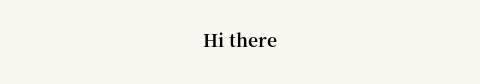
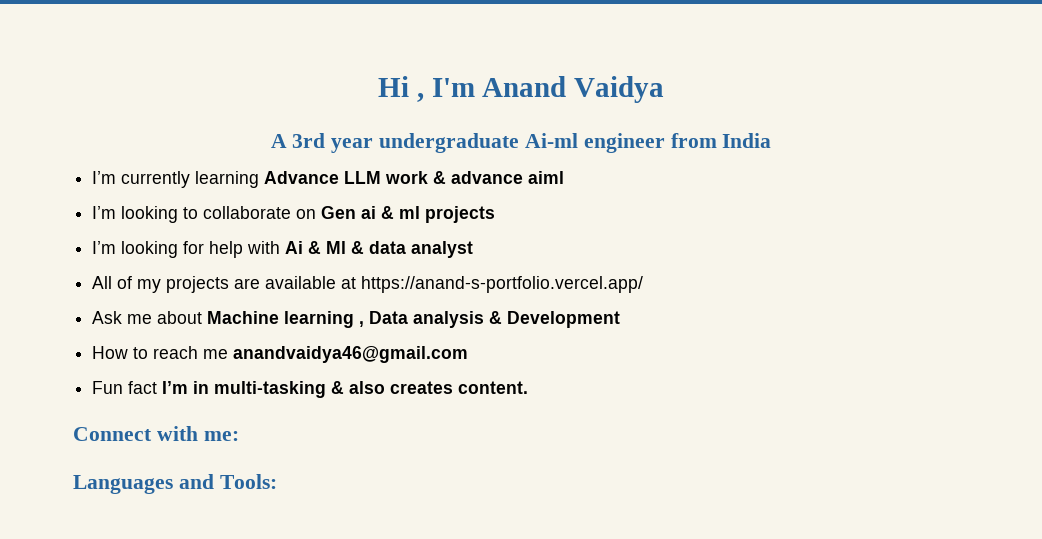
[228,32,277,47] there -> [416,76,665,103] [270,133,772,153] [92,171,565,188] [92,206,496,223] [92,241,474,258] [92,276,644,293] [92,311,621,328] [92,346,469,363] [92,381,529,398] [73,426,239,441] [73,474,277,494] , I'm Anand Vaidya // A 3rd year undergraduate Ai-ml engineer from India // I’m currently learning Advance LLM work & advance aiml // I’m looking to collaborate on Gen ai & ml projects // I’m looking for help with Ai & Ml & data analyst // All of my projects are available at https://anand-s-portfolio.vercel.app/ // Ask me about Machine learning , Data analysis & Development // How to reach me anandvaidya46@gmail.com // Fun fact I’m in multi-tasking & also creates content. // Connect with me: // Languages and Tools:

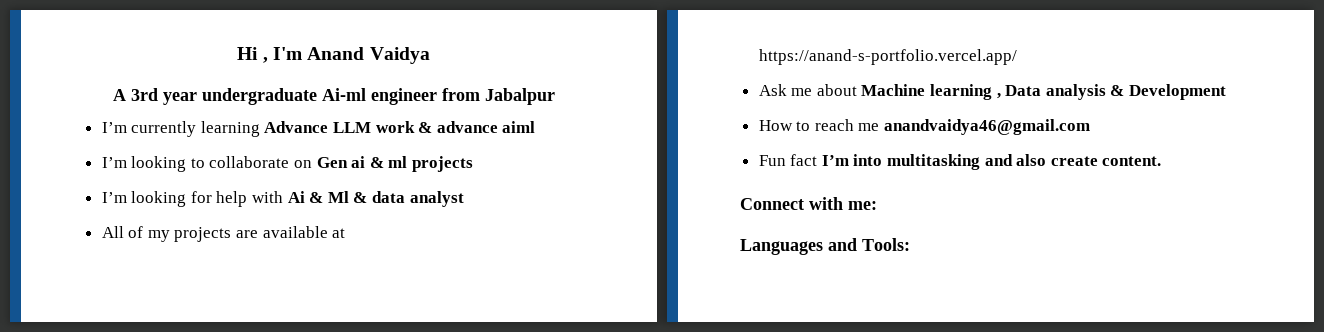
[722,133,772,148] India -> [484,88,555,105] Jabalpur
[193,381,454,398] in multi-tasking & also creates -> [853,154,1098,170] into multitasking and also create

